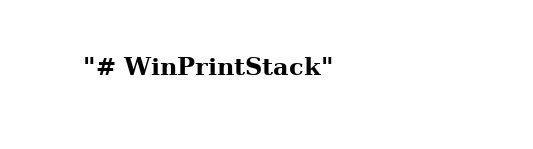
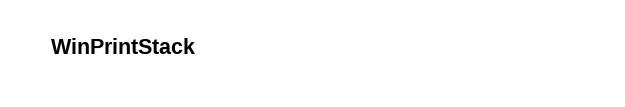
[83,57,334,75] "# WinPrintStack" -> [51,38,195,54] WinPrintStack

